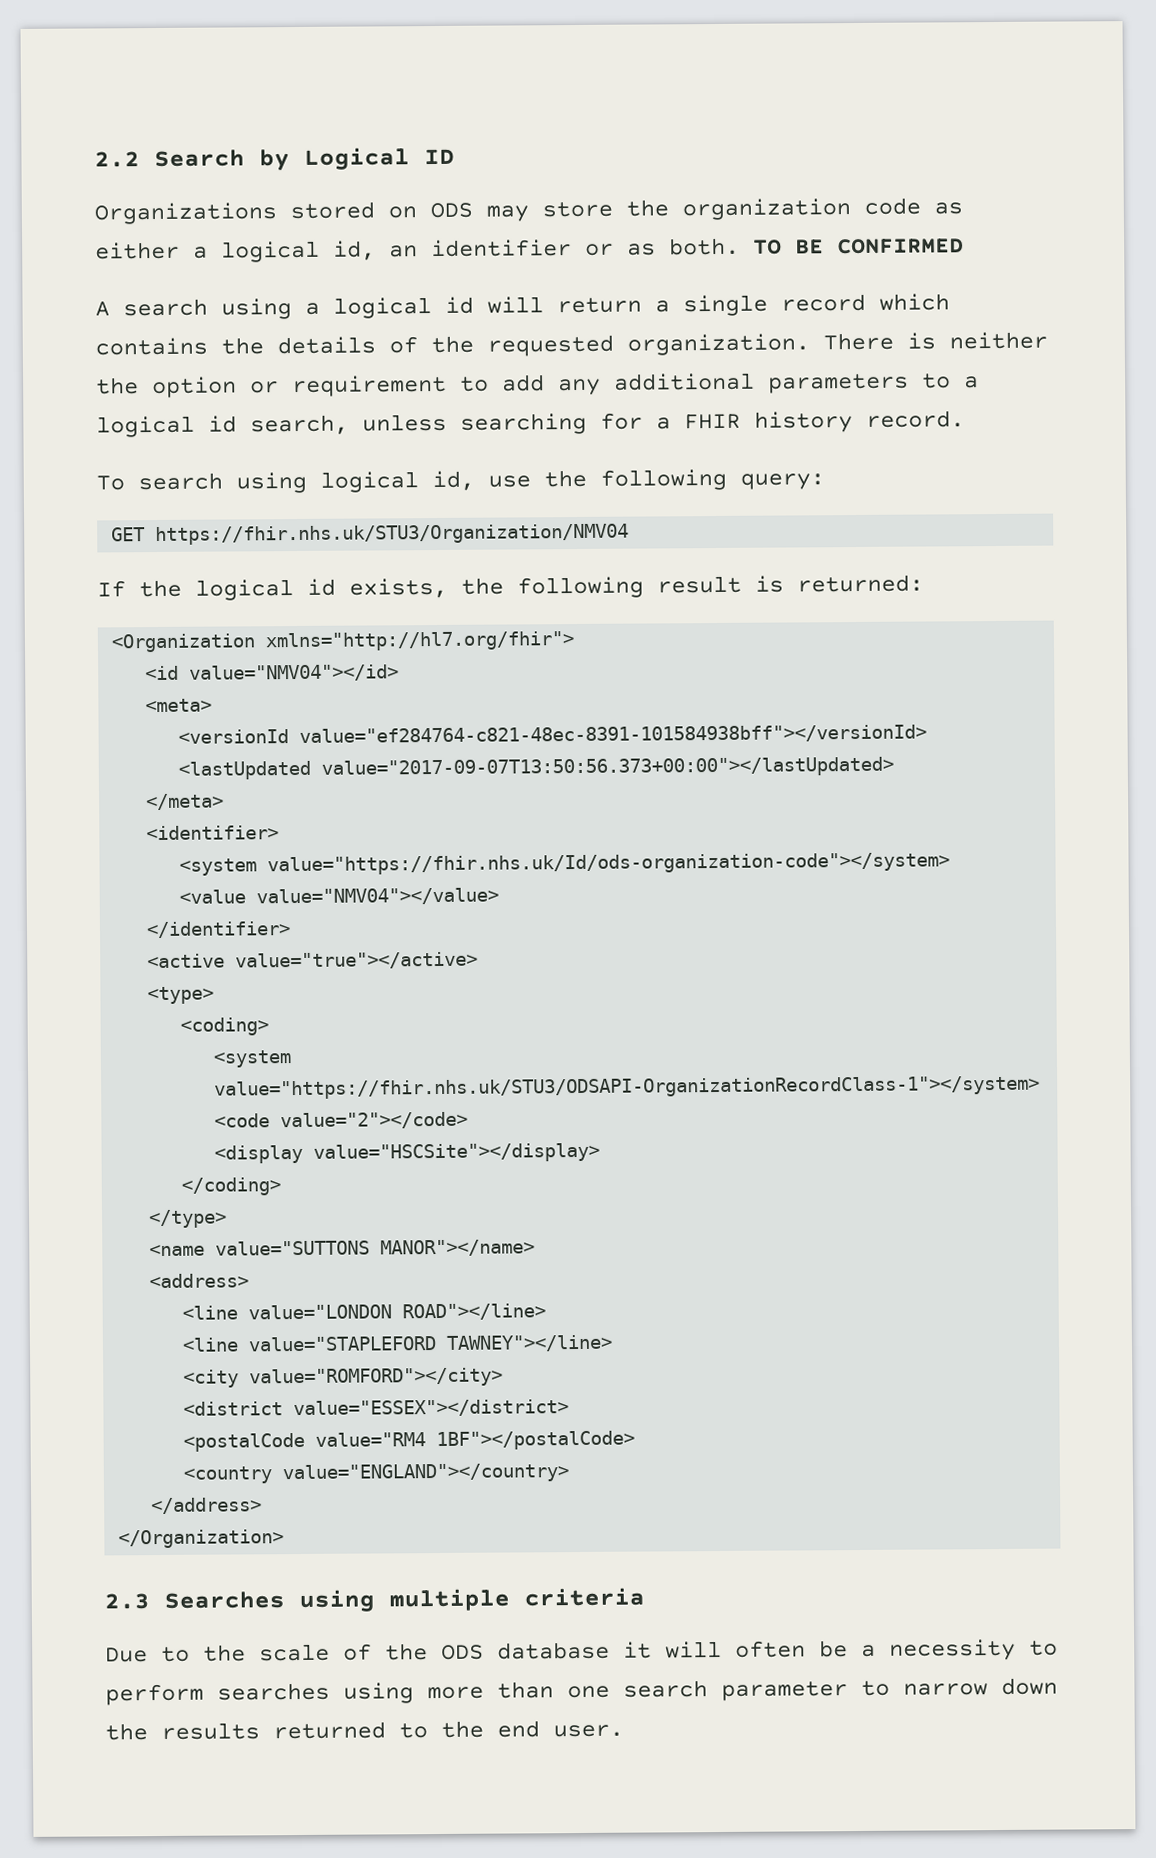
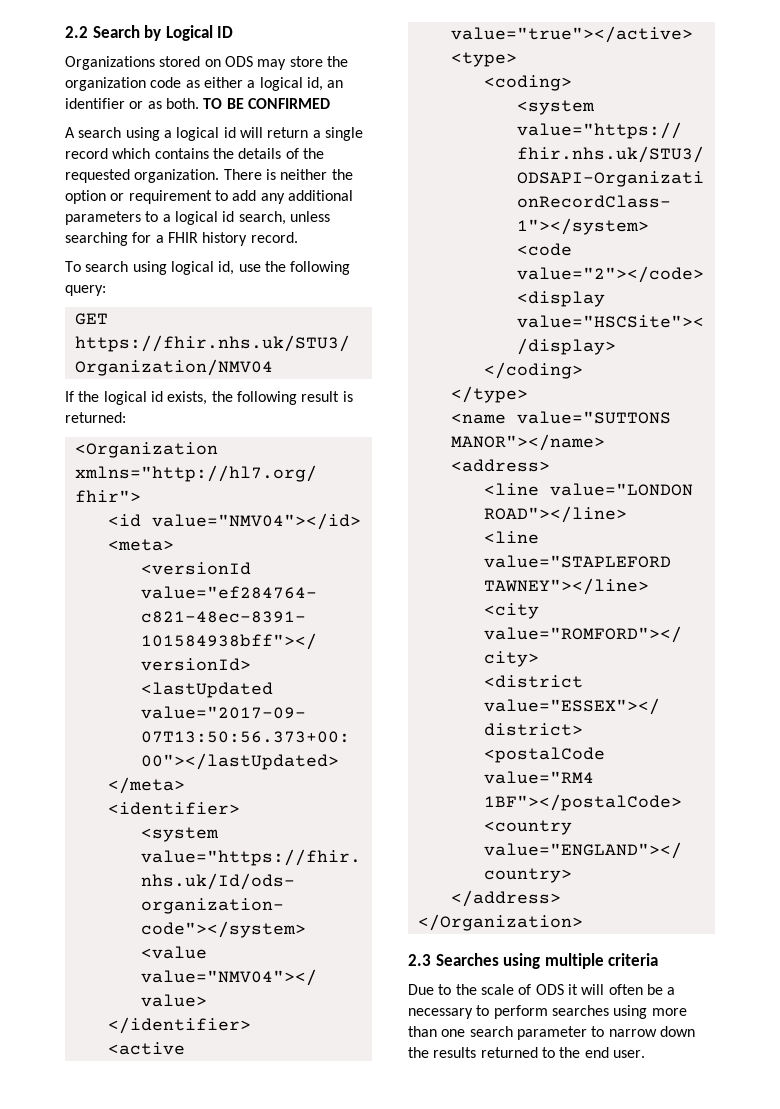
[385,1641,610,1661] the ODS database -> [535,984,564,995] ODS
[889,1638,1016,1661] necessity -> [408,1008,473,1019] necessary

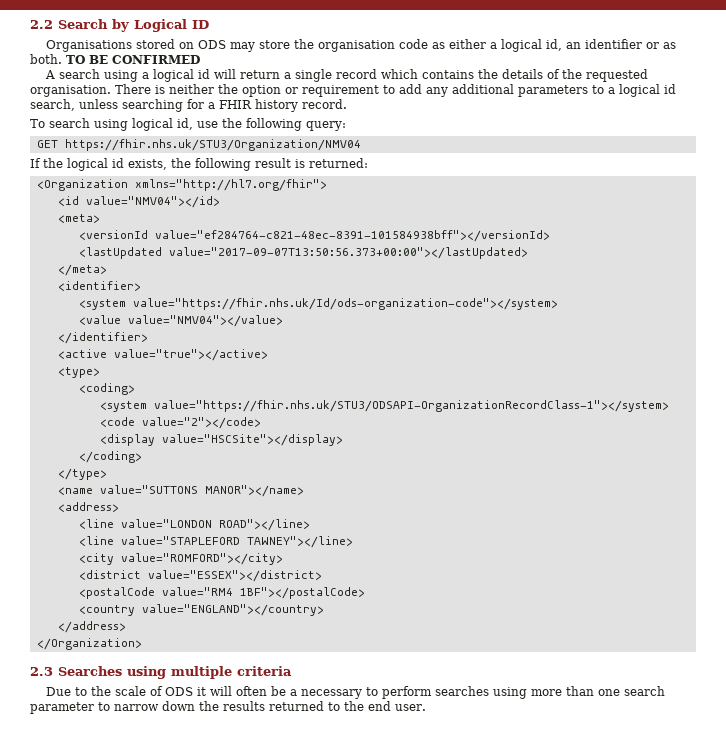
[65,56,155,70] Organizations -> [46,40,133,52] Organisations
[65,77,146,91] organization -> [318,40,396,52] organisation
[134,169,220,183] organization. -> [30,85,111,97] organisation.

